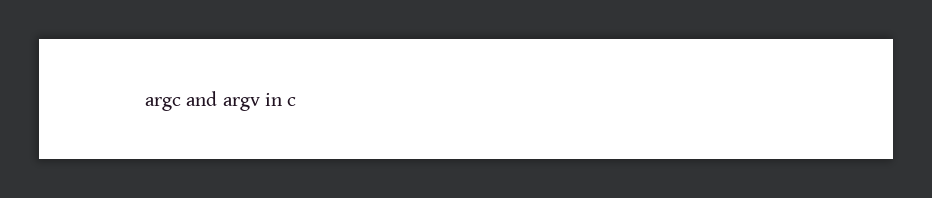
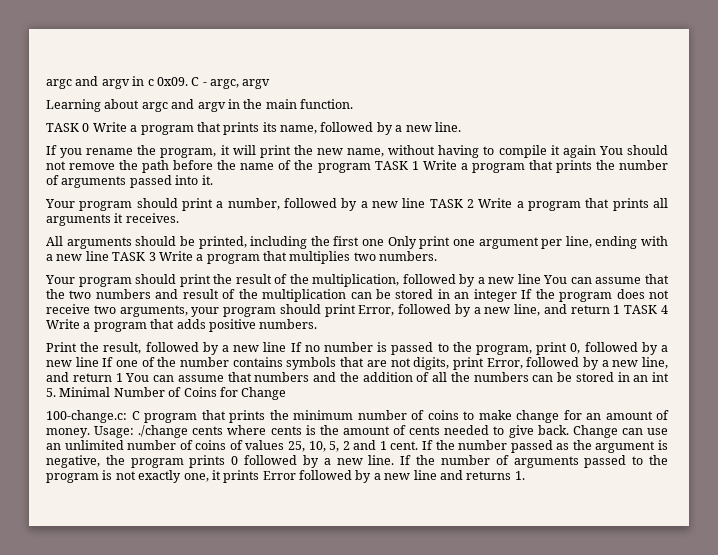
(297, 101) none -> [156,77,271,89] [46,99,353,112] [46,122,461,135] [46,145,668,158] [46,160,668,173] [46,175,213,188] [45,198,668,211] [46,213,179,226] [46,236,668,249] [46,251,438,264] [45,274,669,287] [46,289,670,302] [46,304,668,317] [46,319,318,332] [46,342,668,355] [46,357,669,370] [46,372,669,382] [46,387,287,400] [46,410,669,423] [46,425,669,438] [46,440,668,453] [46,455,669,468] [46,470,525,483] 0x09. C - argc, argv // Learning about argc and argv in the main function. // TASK 0 Write a program that prints its name, followed by a new line. // If you rename the program, it will print the new name, without having to compile it again You should not remove the path before the name of the program TASK 1 Write a program that prints the number of arguments passed into it. // Your program should print a number, followed by a new line TASK 2 Write a program that prints all arguments it receives. // All arguments should be printed, including the first one Only print one argument per line, ending with a new line TASK 3 Write a program that multiplies two numbers. // Your program should print the result of the multiplication, followed by a new line You can assume that the two numbers and result of the multiplication can be stored in an integer If the program does not receive two arguments, your program should print Error, followed by a new line, and return 1 TASK 4 Write a program that adds positive numbers. // Print the result, followed by a new line If no number is passed to the program, print 0, followed by a new line If one of the number contains symbols that are not digits, print Error, followed by a new line, and return 1 You can assume that numbers and the addition of all the numbers can be stored in an int 5. Minimal Number of Coins for Change // 100-change.c: C program that prints the minimum number of coins to make change for an amount of money. Usage: ./change cents where cents is the amount of cents needed to give back. Change can use an unlimited number of coins of values 25, 10, 5, 2 and 1 cent. If the number passed as the argument is negative, the program prints 0 followed by a new line. If the number of arguments passed to the program is not exactly one, it prints Error followed by a new line and returns 1.

